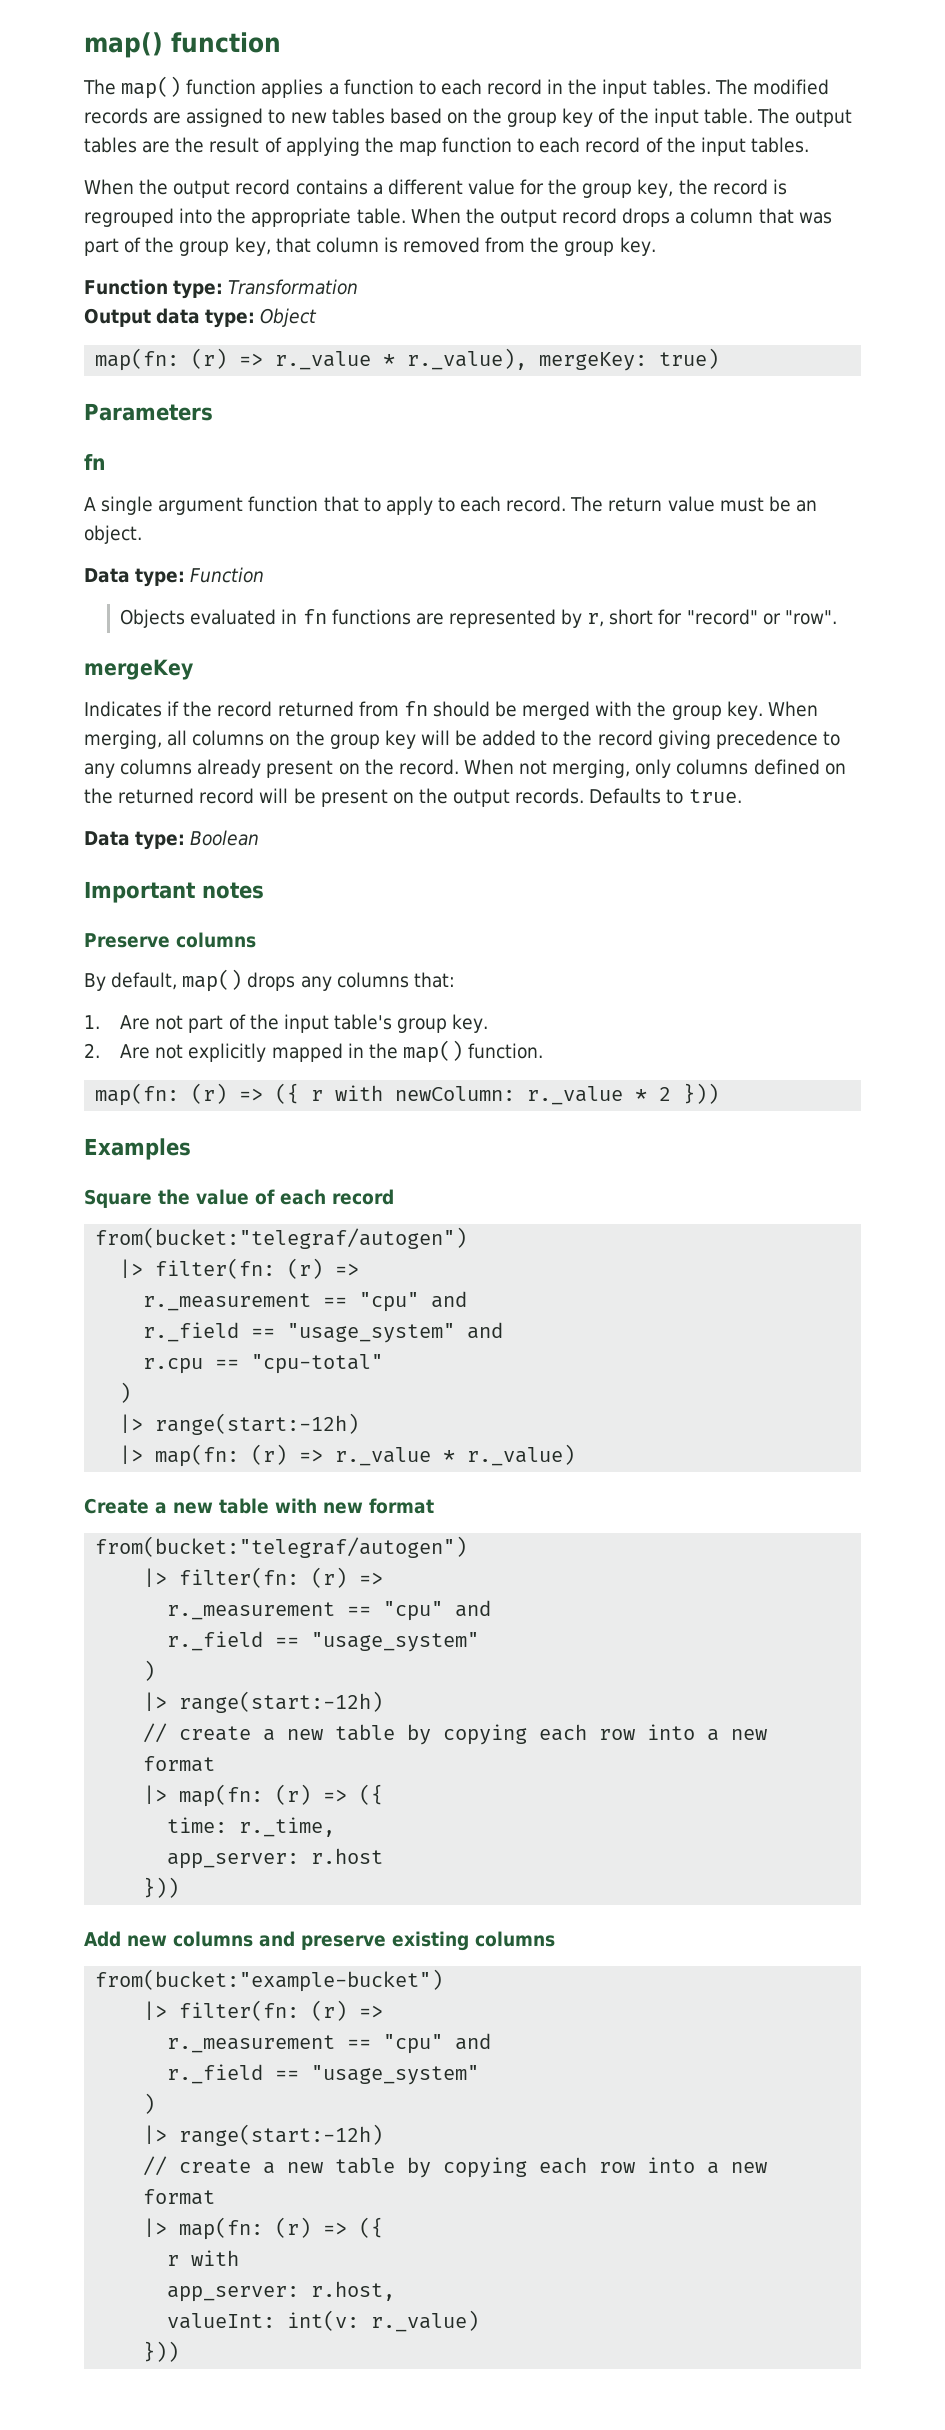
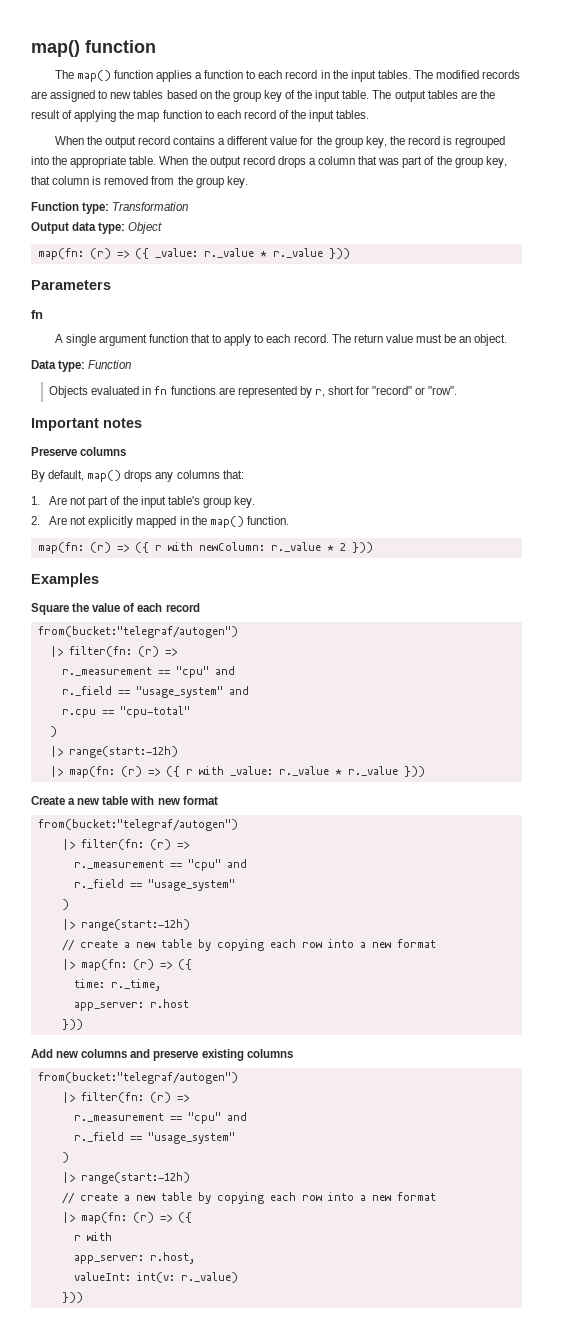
[275,348,720,371] r._value * r._value), mergeKey: true) -> [134,248,350,259] ({ _value: r._value * r._value }))
[84,659,193,680] [84,701,818,720] [84,730,840,749] [84,759,846,778] [84,788,742,807] [84,830,260,850] // mergeKey // Indicates if the record returned from fn should be merged with the group key. When merging, all columns on the group key will be added to the record giving precedence to any columns already present on the record. When not merging, only columns defined on the returned record will be present on the output records. Defaults to true. // Data type: Boolean -> (458, 390) none
[335,1444,576,1466] r._value * r._value) -> [165,766,425,777] ({ r with _value: r._value * r._value }))
[95,1969,444,1992] from(bucket:"example-bucket") -> [37,1072,238,1084] from(bucket:"telegraf/autogen")

